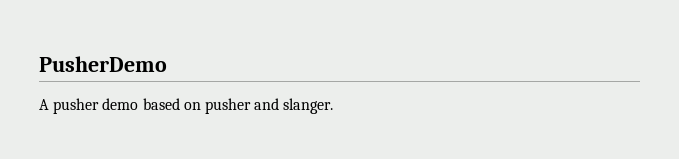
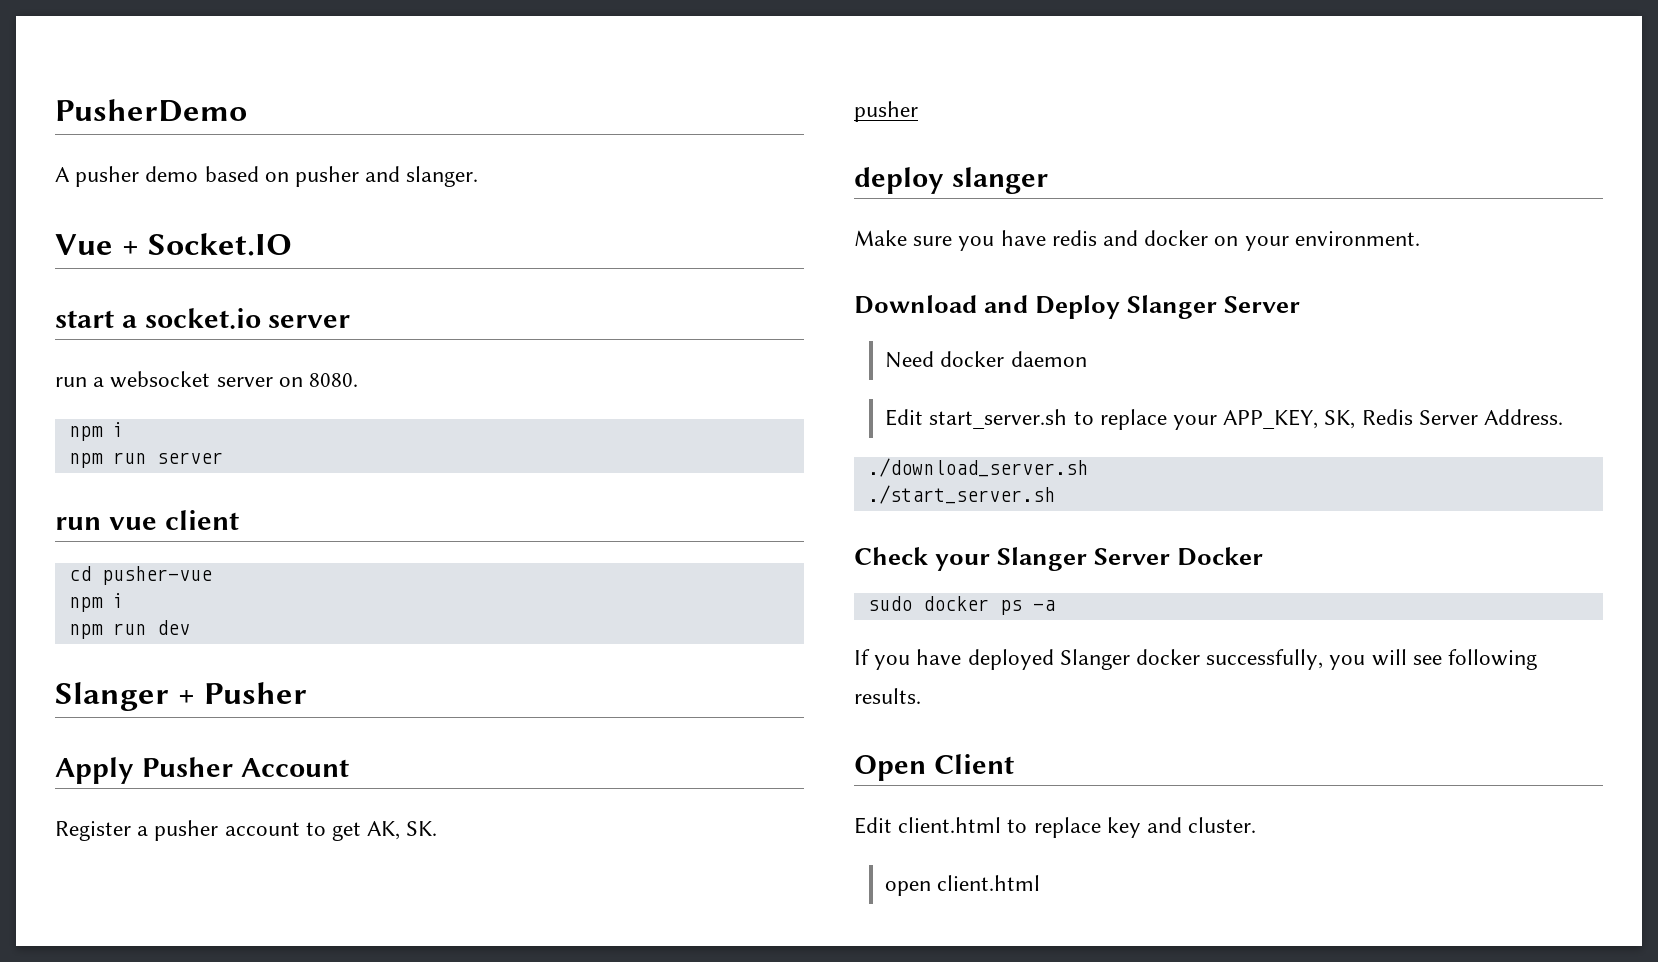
(334, 106) none -> [55,233,292,256] [55,308,351,329] [55,371,359,388] [68,422,124,441] [68,452,223,468] [55,510,239,530] [68,566,212,585] [68,593,124,612] [68,620,190,639] [55,682,307,711] [55,757,349,784] [55,820,438,841] [854,101,918,122] [854,167,1048,194] [854,230,1420,251] [854,295,1301,319] [885,351,1087,368] [885,409,1564,430] [867,458,1088,477] [867,485,1055,504] [854,547,1264,571] [867,596,1055,615] [854,649,1538,670] [854,688,921,704] [854,754,1014,781] [854,817,1257,838] [885,875,1041,896] // Vue + Socket.IO // start a socket.io server // run a websocket server on 8080. // npm i // npm run server // run vue client // cd pusher-vue // npm i // npm run dev // Slanger + Pusher // Apply Pusher Account // Register a pusher account to get AK, SK. // pusher // deploy slanger // Make sure you have redis and docker on your environment. // Download and Deploy Slanger Server // Need docker daemon // Edit start_server.sh to replace your APP_KEY, SK, Redis Server Address. // ./download_server.sh // ./start_server.sh // Check your Slanger Server Docker // sudo docker ps -a // If you have deployed Slanger docker successfully, you will see following results. // Open Client // Edit client.html to replace key and cluster. // open client.html

